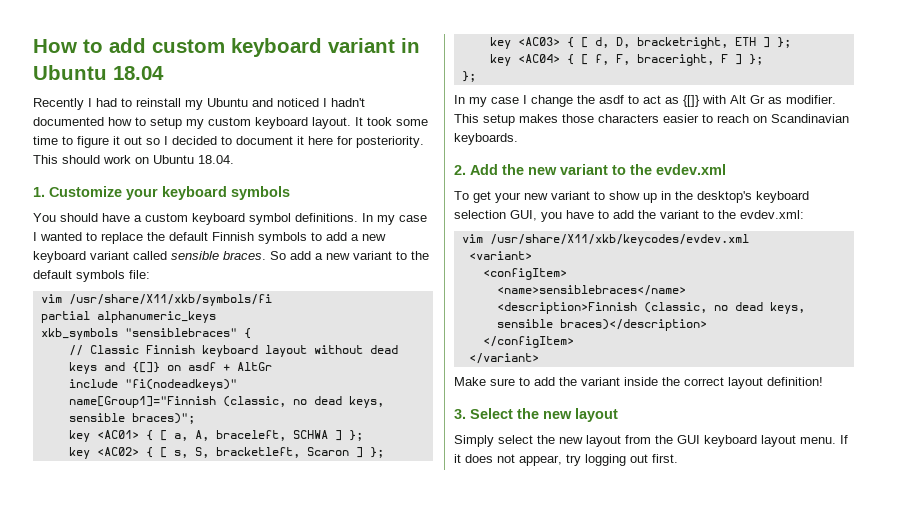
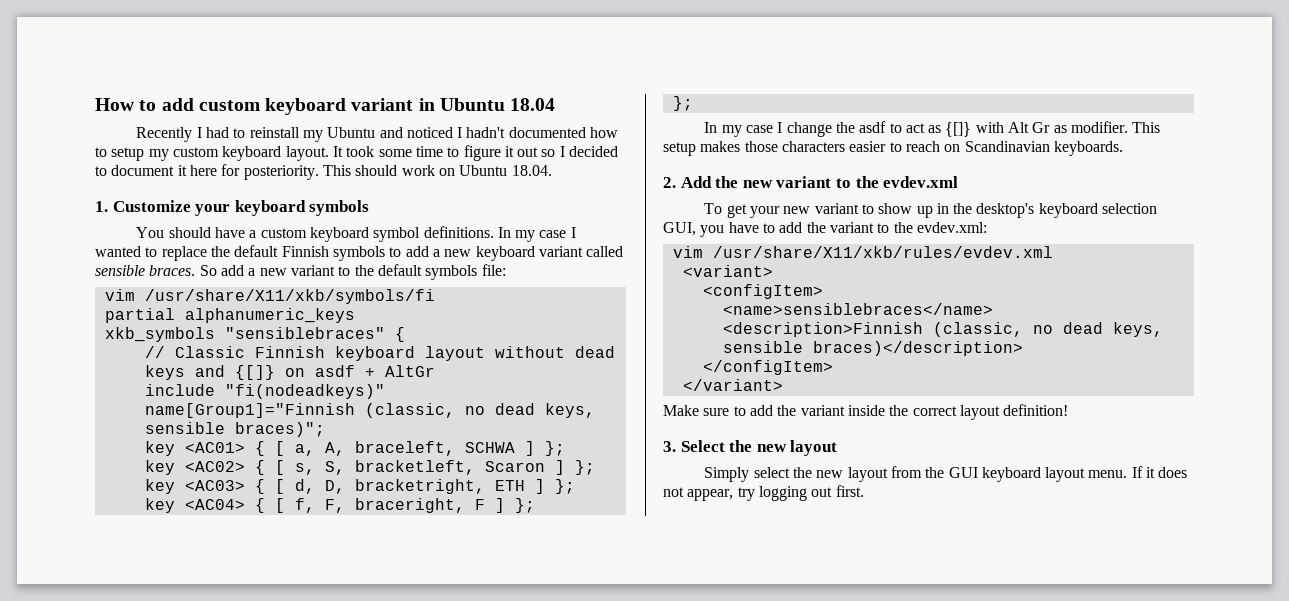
[489,234,749,246] /usr/share/X11/xkb/keycodes/evdev.xml -> [712,246,1053,258] /usr/share/X11/xkb/rules/evdev.xml

